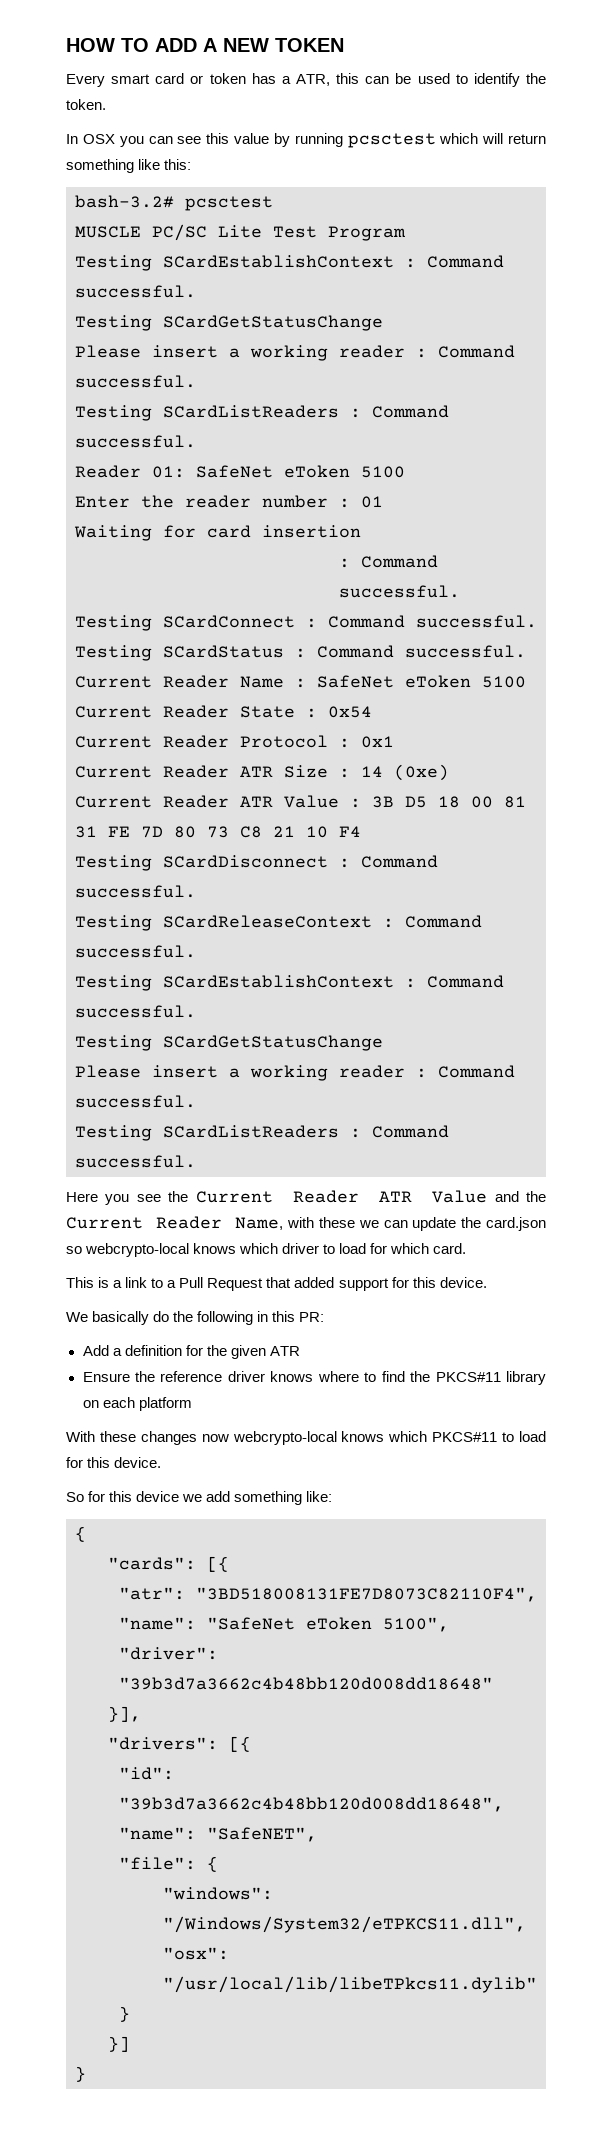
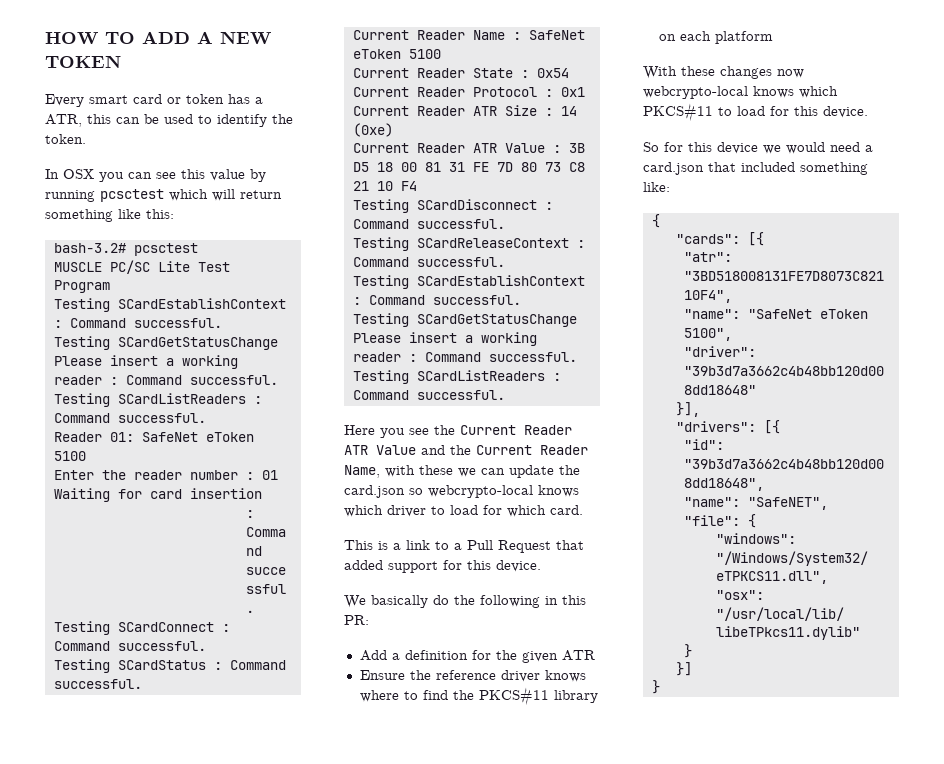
[206,1491,231,1502] add -> [786,142,873,154] [643,162,795,175] would need a card.json that included

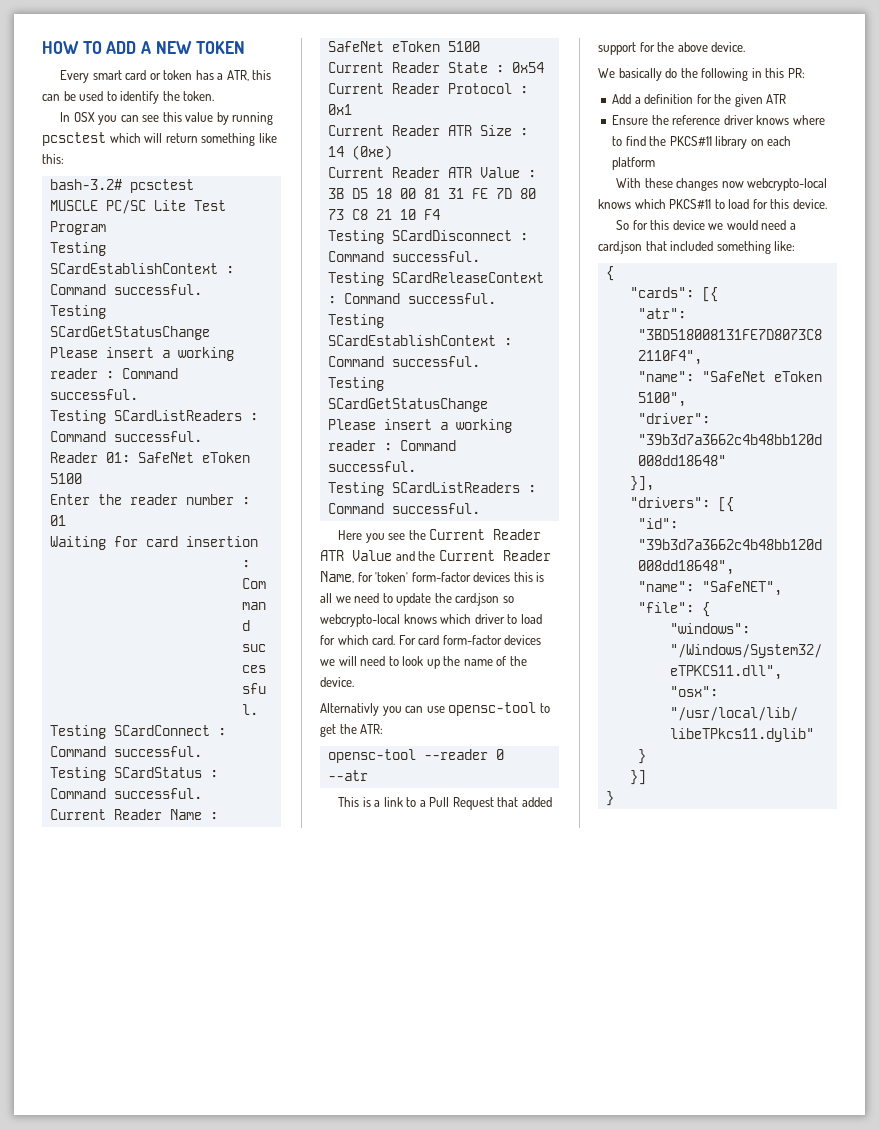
[385,465,505,477] with these we can -> [357,572,545,582] [320,593,393,603] for 'token' form-factor devices this is all we need to
(583, 510) none -> [398,635,542,645] [320,656,527,669] [320,677,354,687] [320,702,550,716] [320,724,384,737] [327,749,504,763] [327,770,368,781] For card form-factor devices we will need to look up the name of the device. // Alternativly you can use opensc-tool to get the ATR: // opensc-tool --reader 0 --atr
[467,560,491,570] this -> [657,42,708,52] the above

